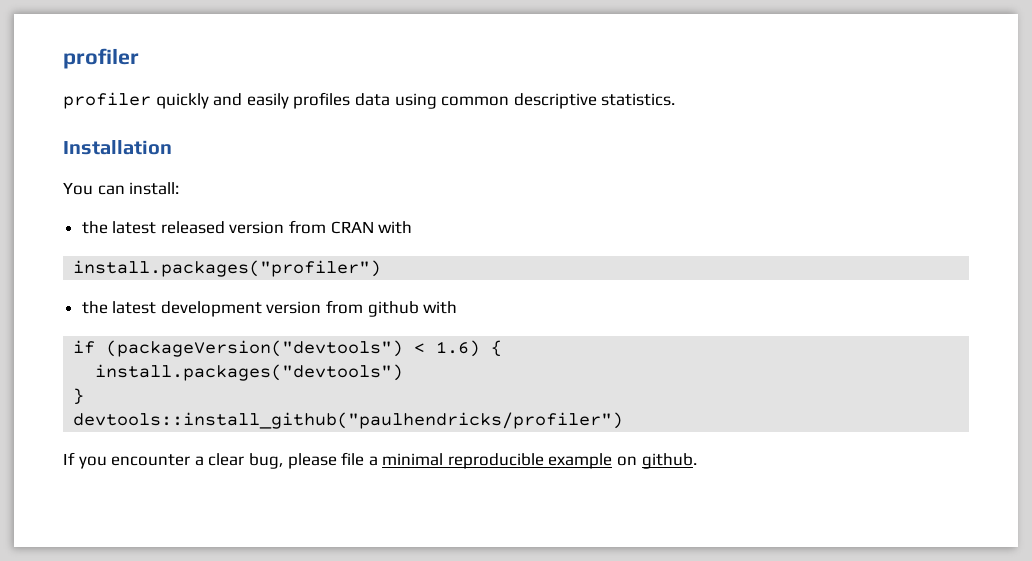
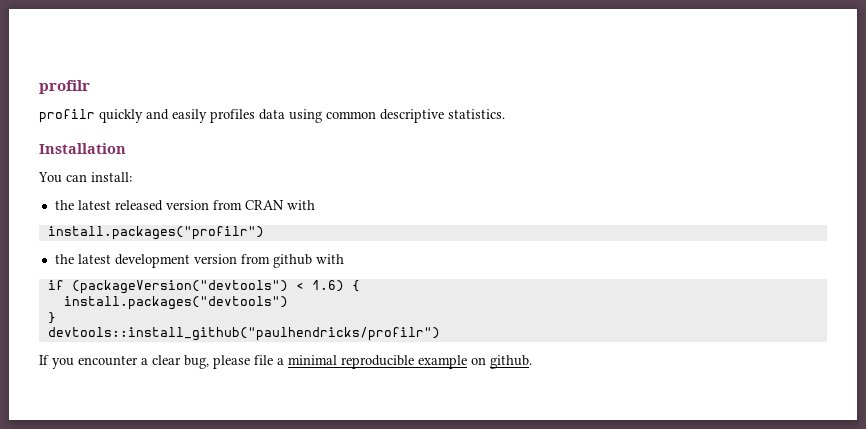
[63,48,139,69] [63,92,151,109] profiler // profiler -> [39,80,90,94] [39,109,95,123] profilr // profilr
[73,260,382,277] install.packages("profiler") -> [47,226,264,240] install.packages("profilr")
[73,412,624,429] devtools::install_github("paulhendricks/profiler") -> [47,327,440,341] devtools::install_github("paulhendricks/profilr")

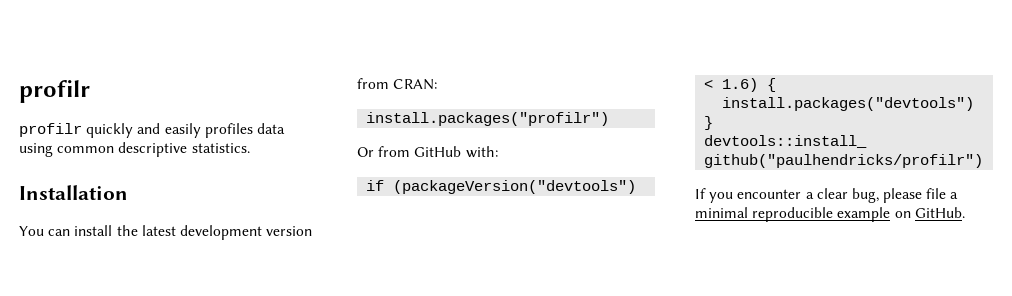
[91,172,132,182] [54,200,315,211] [47,226,264,240] install: // the latest released version from CRAN with // install.packages("profilr") // -> [74,225,113,236] install
[272,254,344,268] github with -> [393,79,438,90] [366,112,610,126] [357,146,498,158] CRAN: // install.packages("profilr") // Or from GitHub with:
[490,355,532,369] github. -> [914,207,965,218] GitHub.

